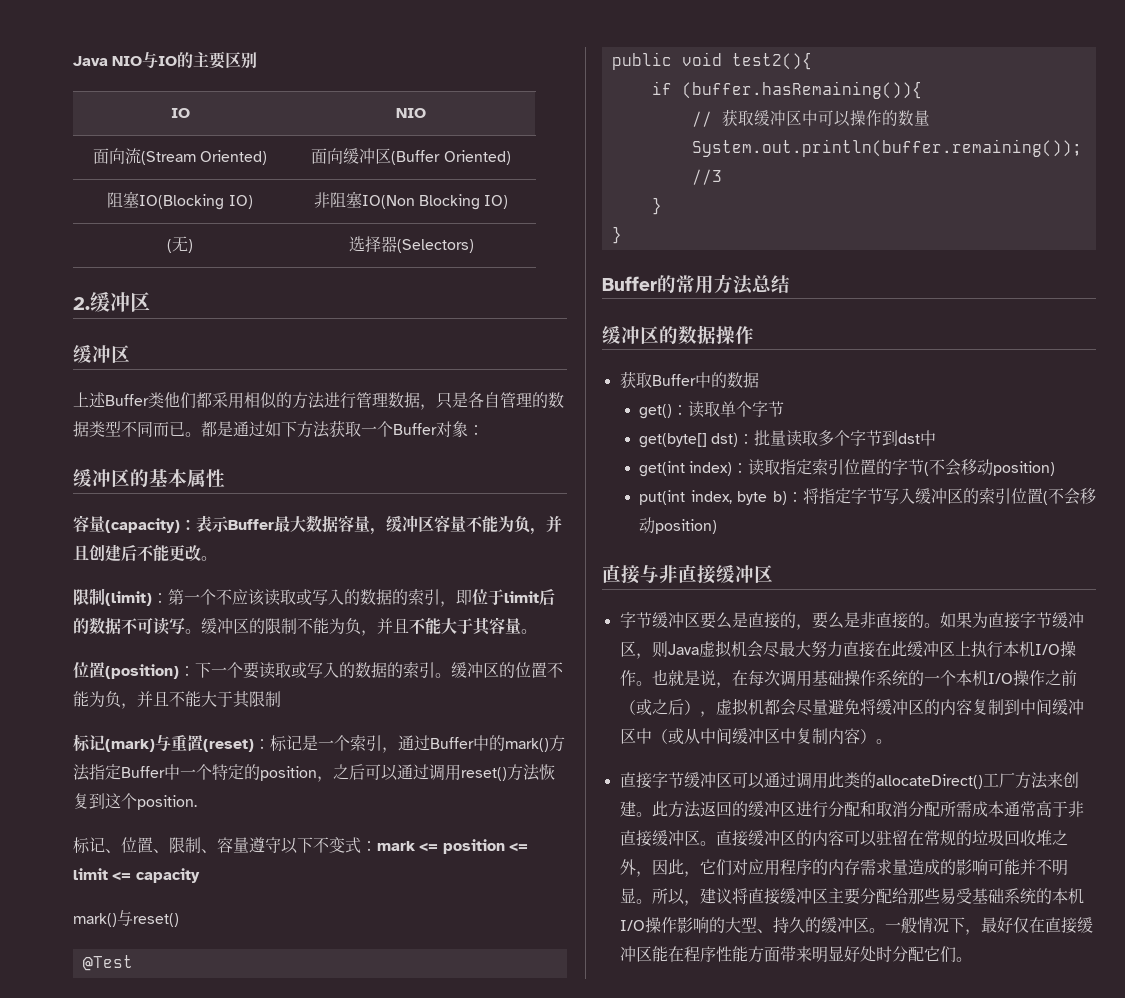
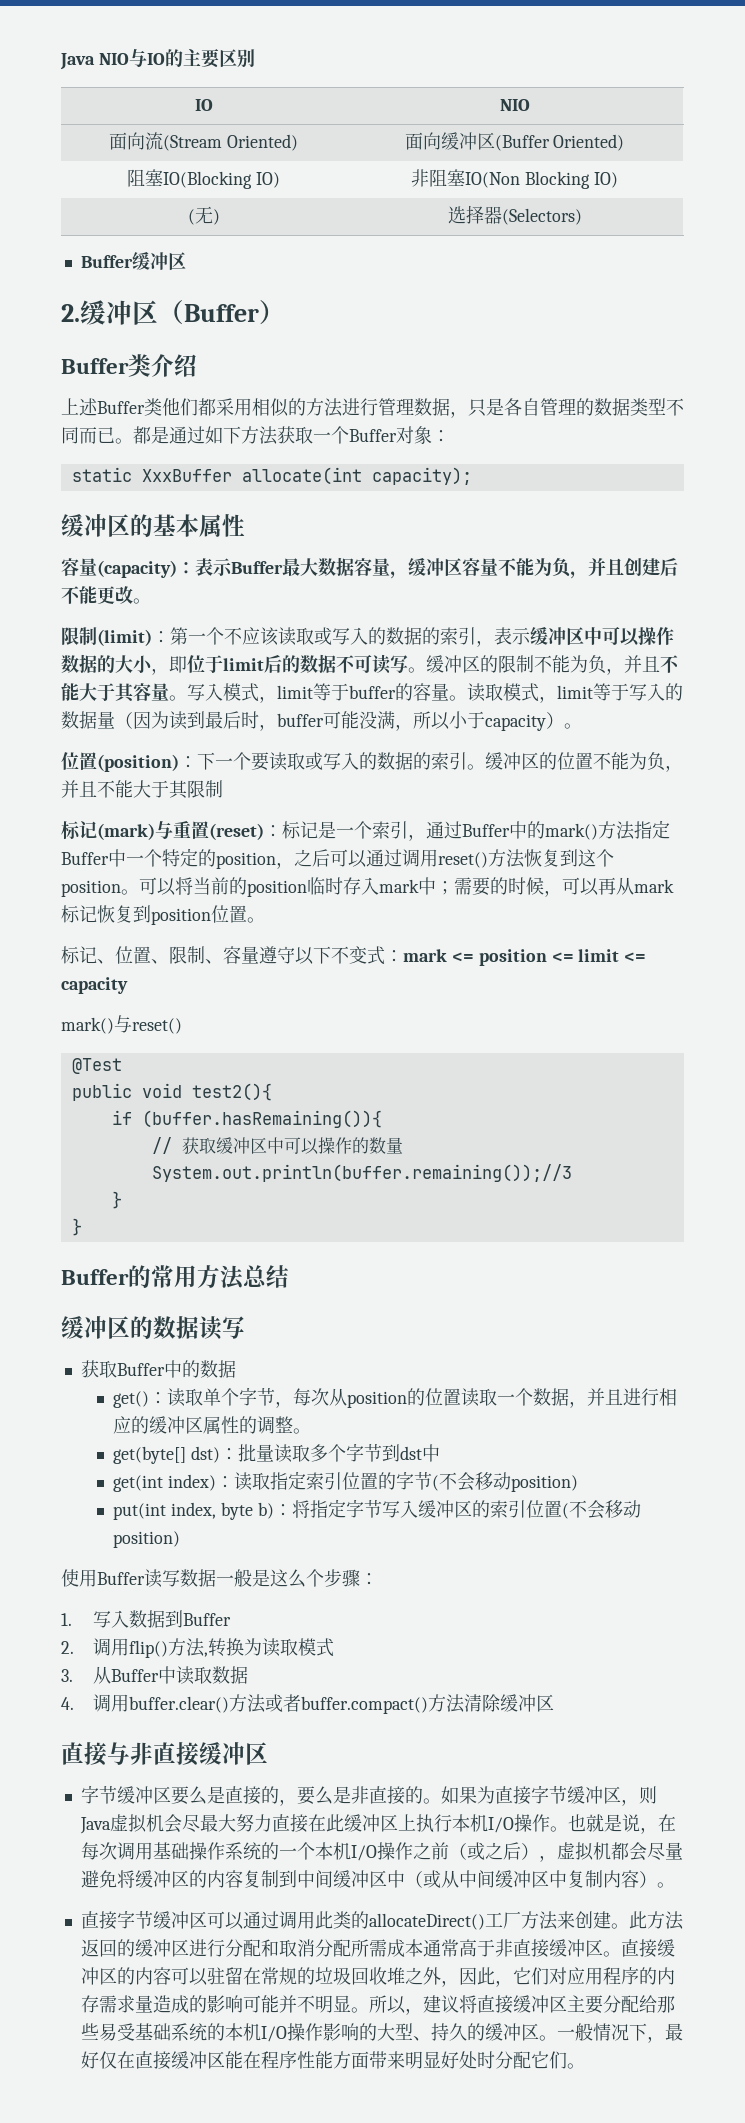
(474, 246) none -> [80,252,186,270] // Buffer缓冲区
[73,345,130,363] // 缓冲区 -> [158,300,285,325] [61,354,197,377] （Buffer） // Buffer类介绍
(484, 430) none -> [71,467,472,485] // static XxxBuffer allocate(int capacity);
(456, 604) none -> [494,626,674,646] [61,654,169,675] 表示缓冲区中可以操作数据的大小，
(537, 631) none -> [187,683,683,703] [61,711,582,731] 写入模式，limit等于buffer的容量。读取模式，limit等于写入的数据量（因为读到最后时，buffer可能没满，所以小于capacity）。
[137,795,197,810] position. -> [61,877,674,897] [61,905,265,925] position。可以将当前的position临时存入mark中；需要的时候，可以再从mark标记恢复到position位置。
[716,326,754,344] 操作 -> [199,1316,245,1340] 读写
(785, 409) none -> [275,1388,678,1408] [113,1416,312,1434] ，每次从position的位置读取一个数据，并且进行相应的缓冲区属性的调整。
(718, 526) none -> [61,1569,378,1588] [61,1610,232,1628] [61,1638,335,1658] [61,1666,249,1685] [61,1694,555,1714] // 使用Buffer读写数据一般是这么个步骤： // 1.写入数据到Buffer // 2.调用flip()方法,转换为读取模式 // 3.从Buffer中读取数据 // 4.调用buffer.clear()方法或者buffer.compact()方法清除缓冲区

